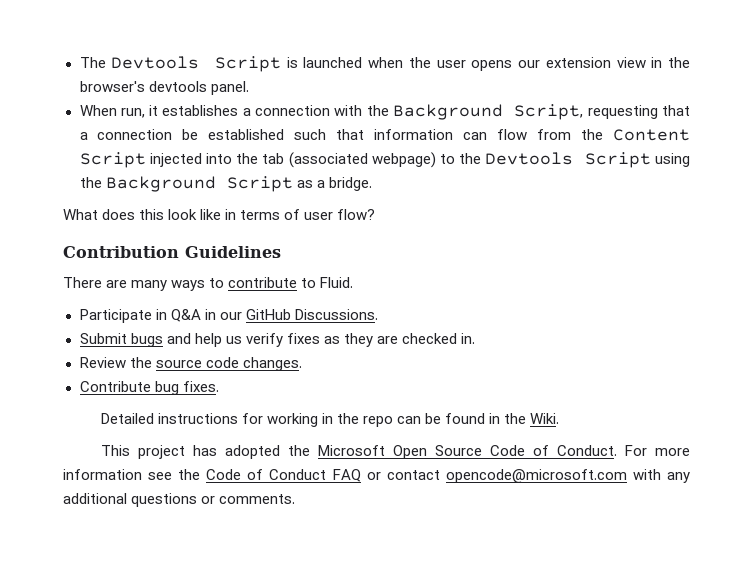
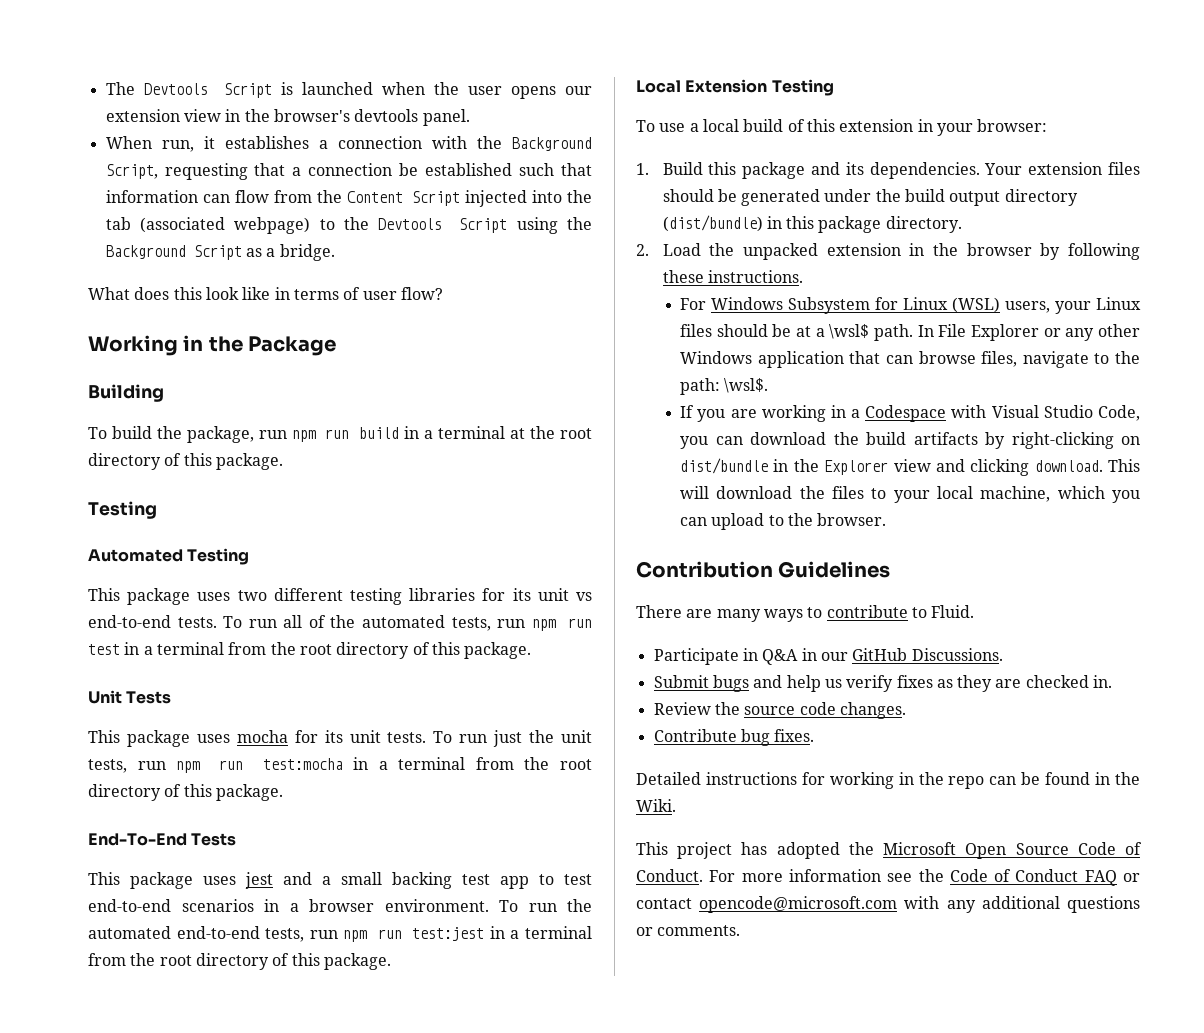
(376, 214) none -> [88,335,337,356] [88,384,164,402] [88,426,592,443] [88,453,283,470] [88,501,157,519] [88,548,250,565] [88,588,592,605] [88,615,593,631] [88,642,532,659] [88,690,172,704] [88,730,593,747] [88,757,592,773] [88,784,283,801] [88,833,237,846] [88,872,592,889] [88,899,592,912] [88,926,592,942] [88,953,391,970] [636,79,834,96] [636,119,1048,136] [636,162,1140,179] [662,189,1078,206] [662,215,962,233] [636,243,1140,260] [662,270,803,283] [680,297,1141,314] [680,324,1140,341] [680,351,1140,368] [680,378,769,395] [680,405,1140,422] [680,432,1140,449] [680,458,1140,476] [680,486,1140,503] [680,513,887,530] // Working in the Package // Building // To build the package, run npm run build in a terminal at the root directory of this package. // Testing // Automated Testing // This package uses two different testing libraries for its unit vs end-to-end tests. To run all of the automated tests, run npm run test in a terminal from the root directory of this package. // Unit Tests // This package uses mocha for its unit tests. To run just the unit tests, run npm run test:mocha in a terminal from the root directory of this package. // End-To-End Tests // This package uses jest and a small backing test app to test end-to-end scenarios in a browser environment. To run the automated end-to-end tests, run npm run test:jest in a terminal from the root directory of this package. // Local Extension Testing // To use a local build of this extension in your browser: // 1. Build this package and its dependencies. Your extension files should be generated under the build output directory (dist/bundle) in this package directory. // 2. Load the unpacked extension in the browser by following these instructions. // For Windows Subsystem for Linux (WSL) users, your Linux files should be at a \wsl$ path. In File Explorer or any other Windows application that can browse files, navigate to the path: \wsl$. // If you are working in a Codespace with Visual Studio Code, you can download the build artifacts by right-clicking on dist/bundle in the Explorer view and clicking download. This will download the files to your local machine, which you can upload to the browser.

